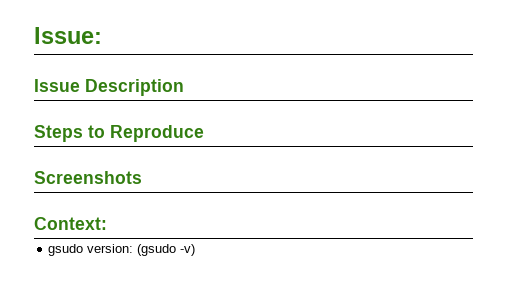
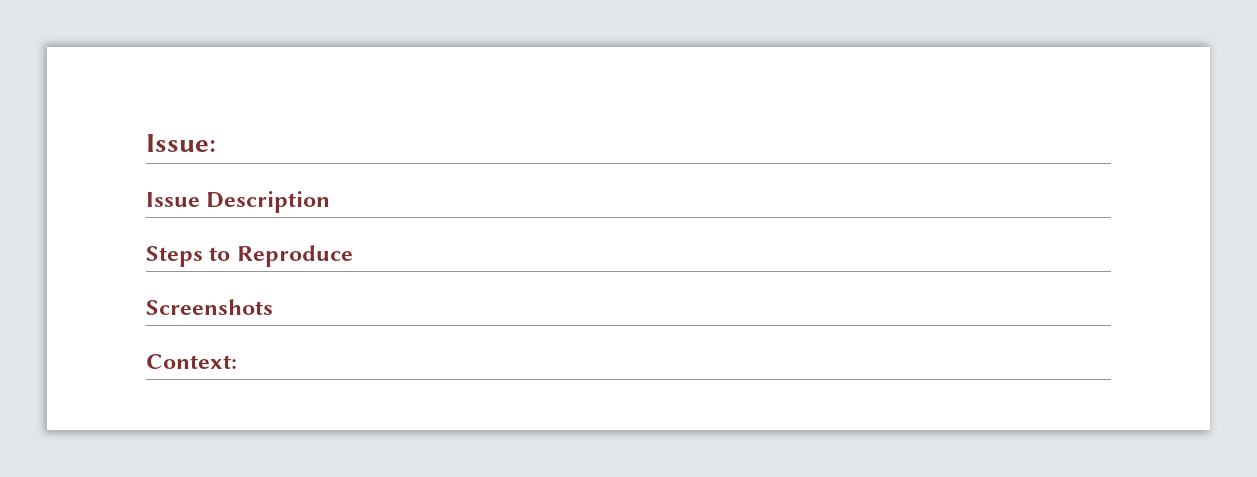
[48,244,196,256] // gsudo version: (gsudo -v) -> (237, 361) none

